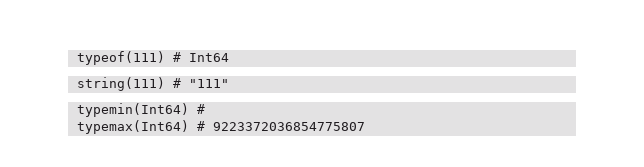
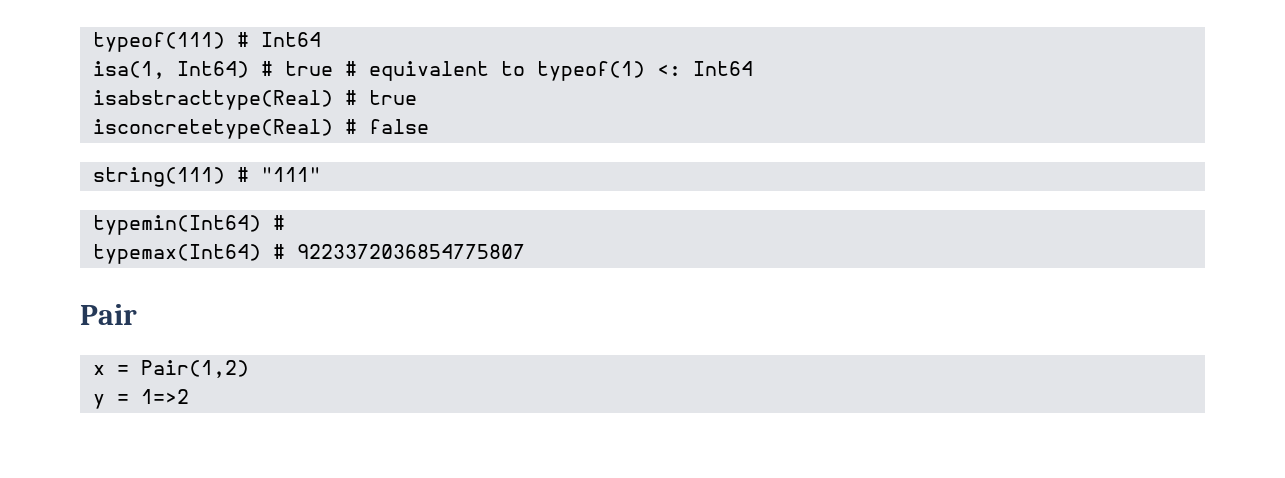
(229, 57) none -> [93,61,754,81] [93,90,418,110] [93,119,430,139] // isa(1, Int64) # true # equivalent to typeof(1) <: Int64 // isabstracttype(Real) # true // isconcretetype(Real) # false
(365, 126) none -> [80,304,137,325] [93,360,250,378] [93,389,190,409] // Pair // x = Pair(1,2) // y = 1=>2

